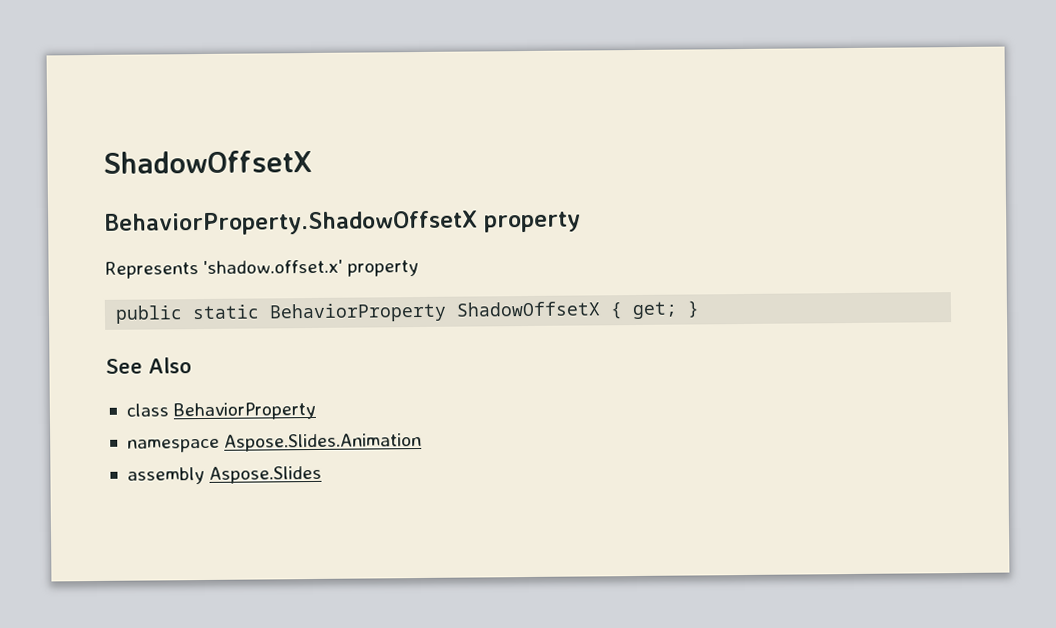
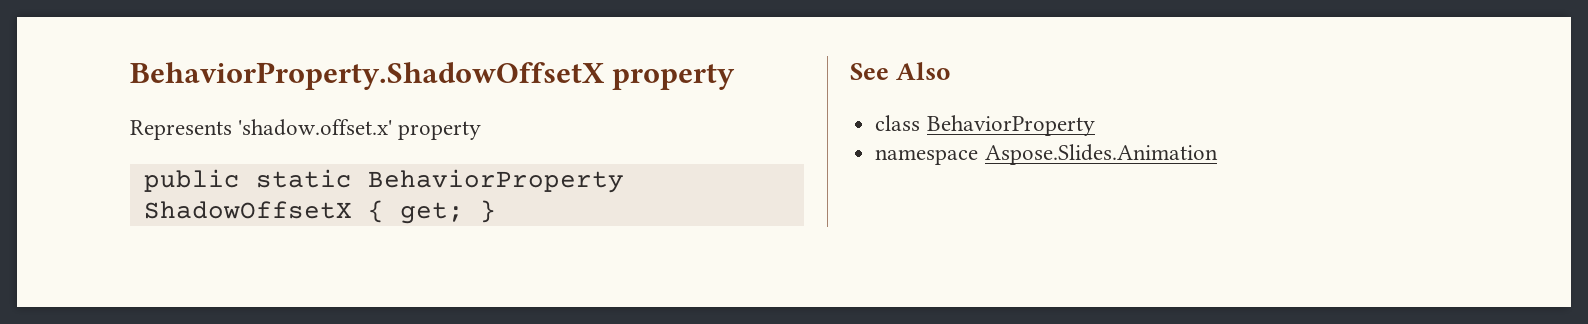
[103,149,313,174] ShadowOffsetX // -> (130, 76) none
[126,465,323,485] // assembly Aspose.Slides -> (1218, 154) none

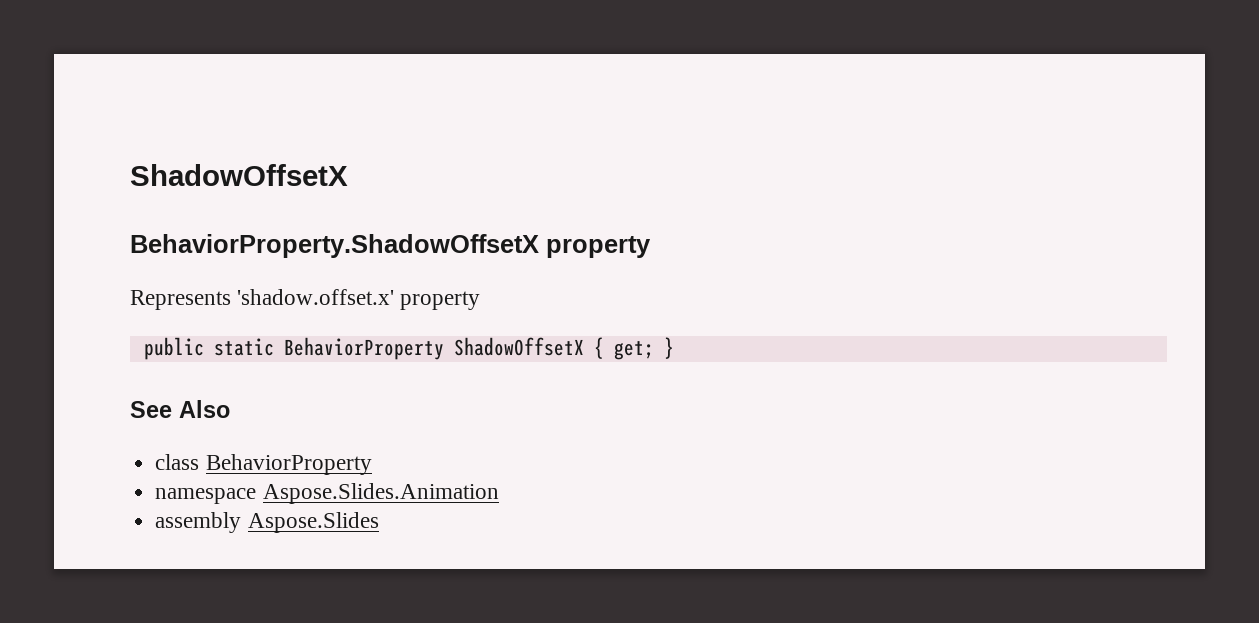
(130, 76) none -> [130,164,348,186] ShadowOffsetX //
(1218, 154) none -> [155,512,379,533] // assembly Aspose.Slides

